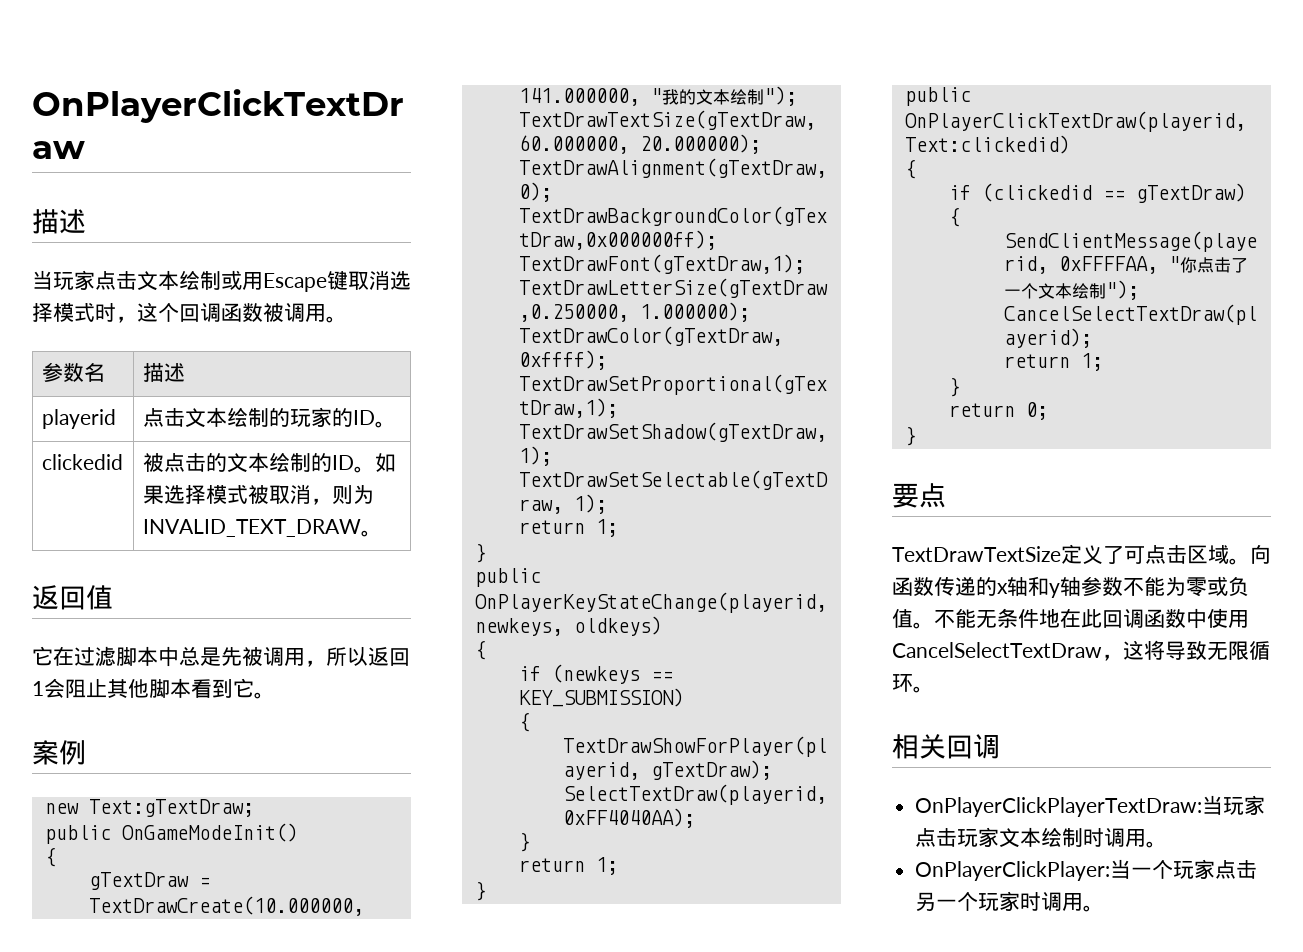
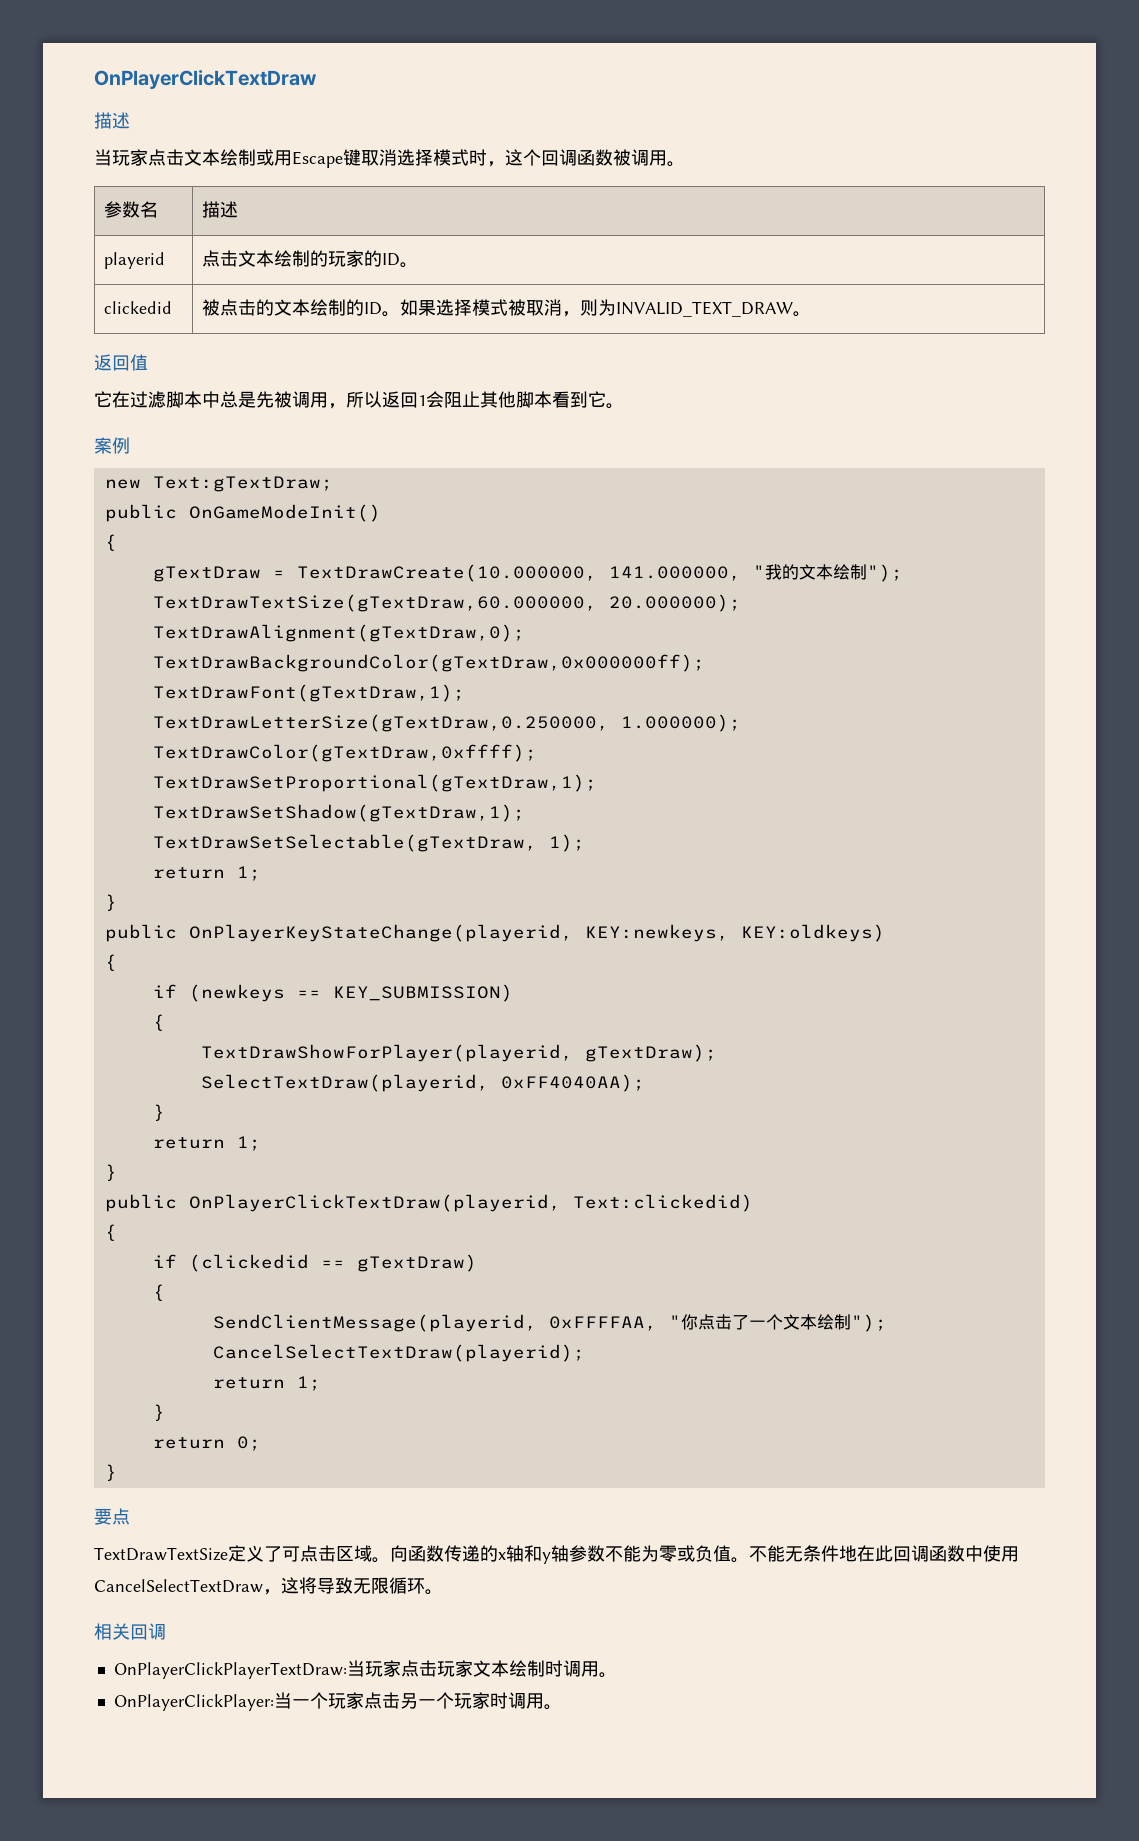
[474,616,662,636] newkeys, oldkeys) -> [584,924,885,942] KEY:newkeys, KEY:oldkeys)

